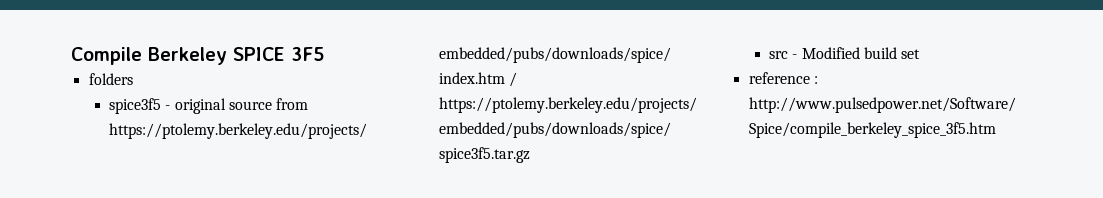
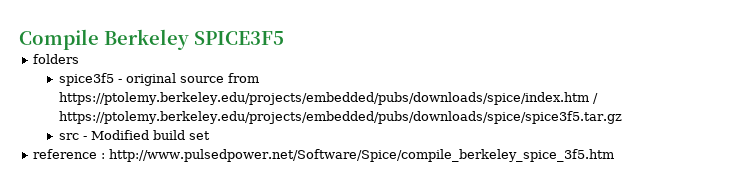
[233,47,325,61] SPICE 3F5 -> [194,31,284,45] SPICE3F5

